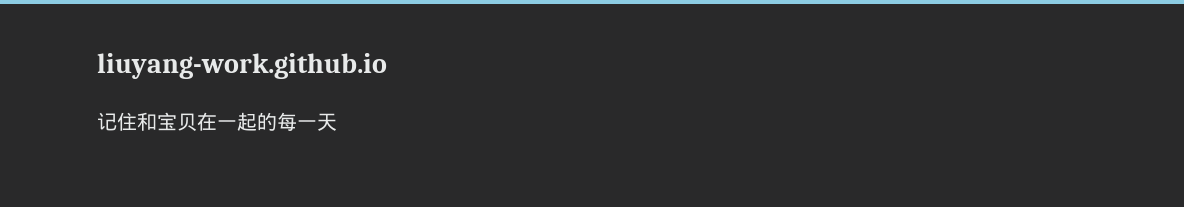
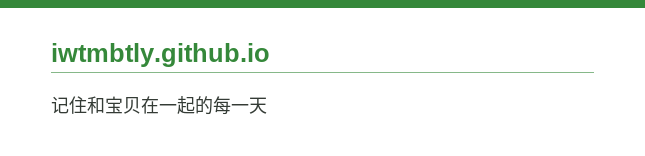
[97,53,387,79] liuyang-work.github.io -> [51,43,270,67] iwtmbtly.github.io

